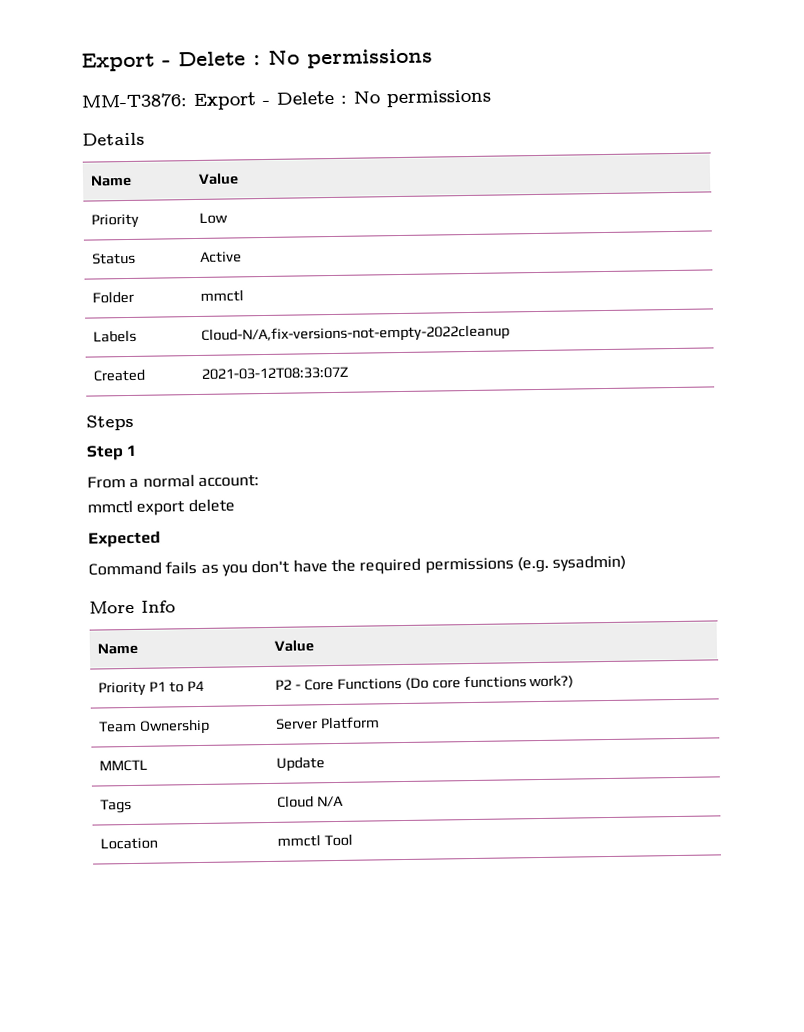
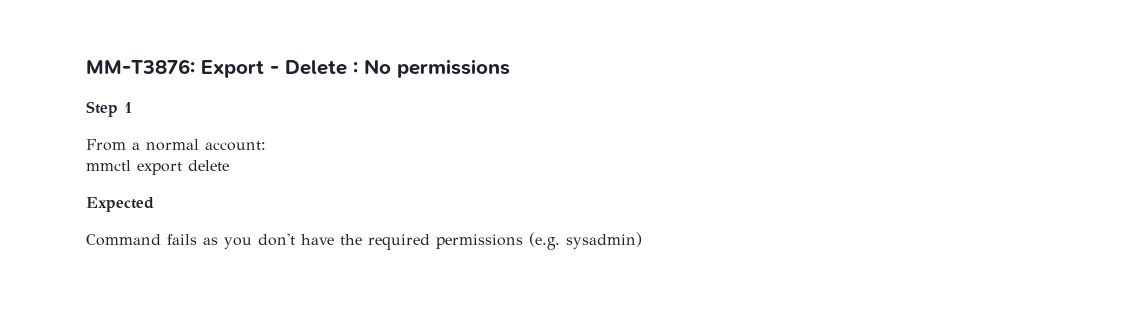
[81,48,433,72] Export - Delete : No permissions // -> (86, 66) none
[82,132,145,146] [90,174,133,187] [198,172,240,185] [91,213,140,229] [199,212,229,224] [92,252,137,265] [200,251,243,263] [92,290,135,304] [200,289,245,302] [93,329,138,343] [201,324,511,344] [93,368,146,382] [201,366,349,380] [86,414,134,431] // Details // Name | Value // Priority | Low // Status | Active // Folder | mmctl // Labels | Cloud-N/A,fix-versions-not-empty-2022cleanup // Created | 2021-03-12T08:33:07Z // Steps -> (510, 68) none
[89,600,176,614] [97,642,139,655] [274,639,315,652] [98,680,204,697] [275,674,575,691] [98,718,210,735] [275,716,380,730] [99,759,149,772] [276,756,326,772] [100,798,133,814] [277,795,344,808] [100,837,159,850] [277,833,353,847] // More Info // Name | Value // Priority P1 to P4 | P2 - Core Functions (Do core functions work?) // Team Ownership | Server Platform // MMCTL | Update // Tags | Cloud N/A // Location | mmctl Tool -> (642, 240) none

